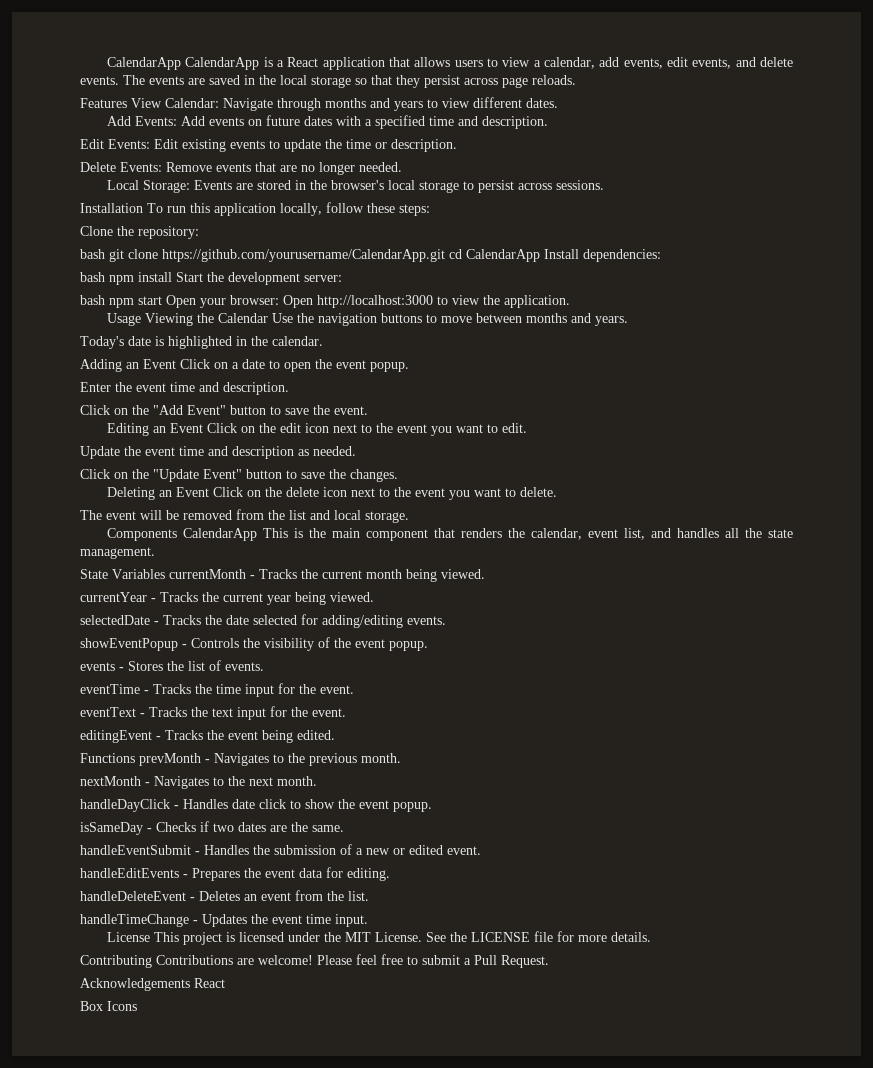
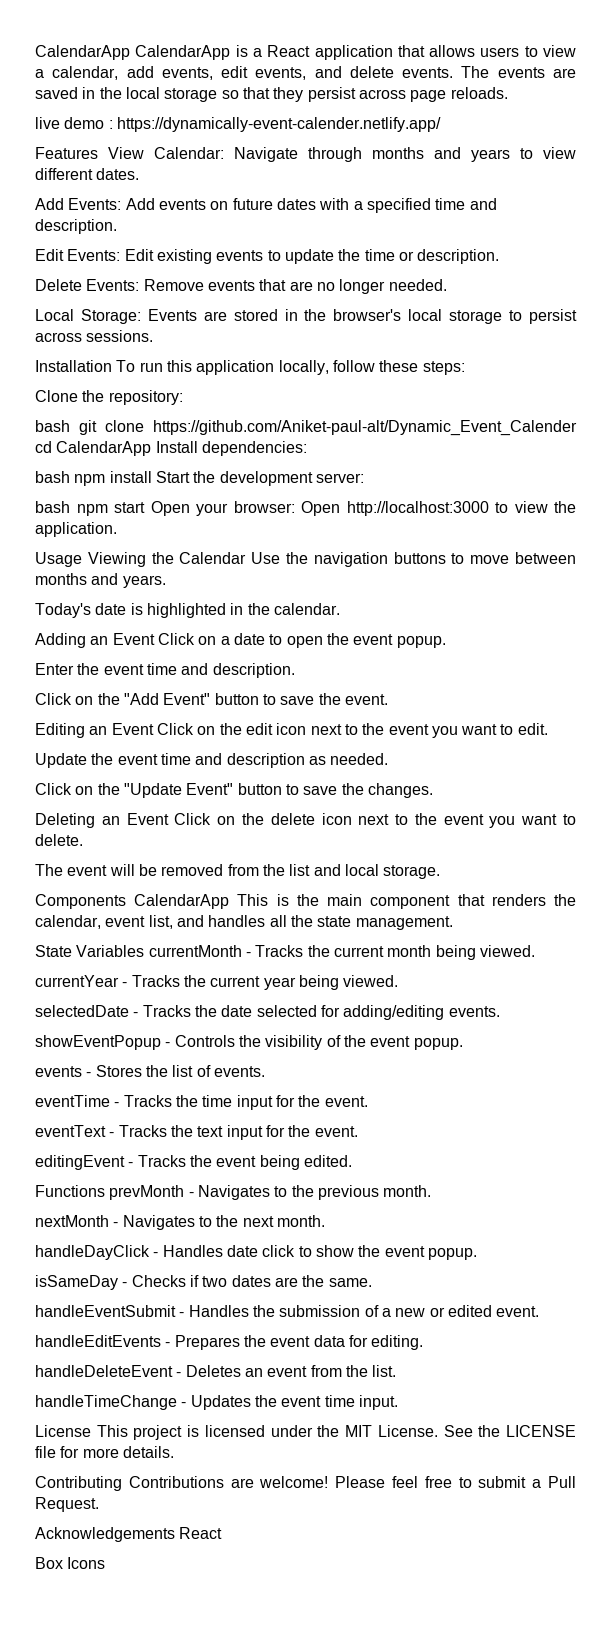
(576, 80) none -> [35,117,441,132] // live demo : https://dynamically-event-calender.netlify.app/
[162,249,445,262] https://github.com/yourusername/CalendarApp.git -> [152,420,577,436] https://github.com/Aniket-paul-alt/Dynamic_Event_Calender

